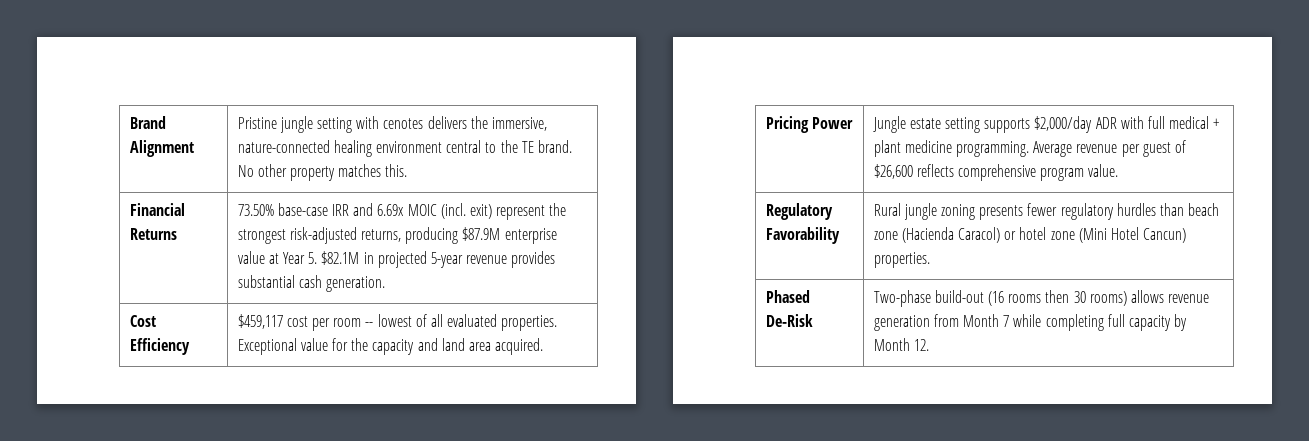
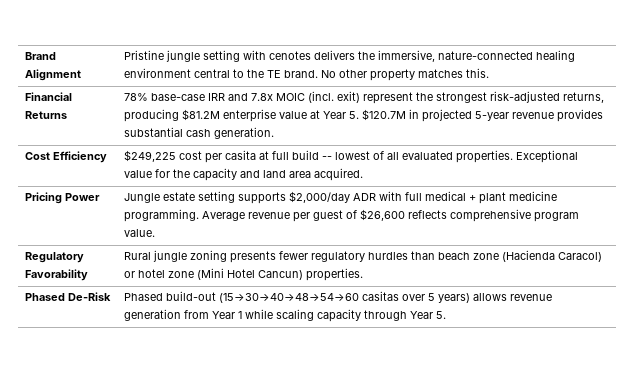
[237,204,274,216] 73.50% -> [124,93,149,101] 78%
[377,204,405,216] 6.69x -> [251,93,274,101] 7.8x
[462,227,501,241] $87.9M -> [182,109,221,121] $81.2M
[321,251,360,265] $82.1M -> [362,109,407,121] $120.7M
[237,314,283,329] $459,117 -> [124,150,177,162] $249,225
[333,318,362,327] room -> [225,150,320,160] casita at full build
[873,290,1210,307] [873,314,1188,331] [873,338,929,351] Two-phase build-out (16 rooms then 30 rooms) allows revenue generation from Month 7 while completing full capacity by Month 12. -> [124,291,553,303] [124,309,447,322] Phased build-out (15→30→40→48→54→60 casitas over 5 years) allows revenue generation from Year 1 while scaling capacity through Year 5.

